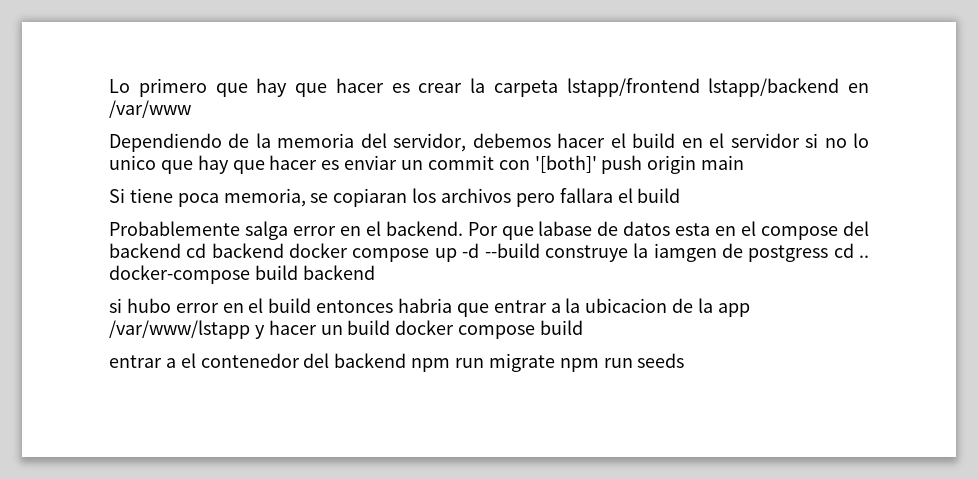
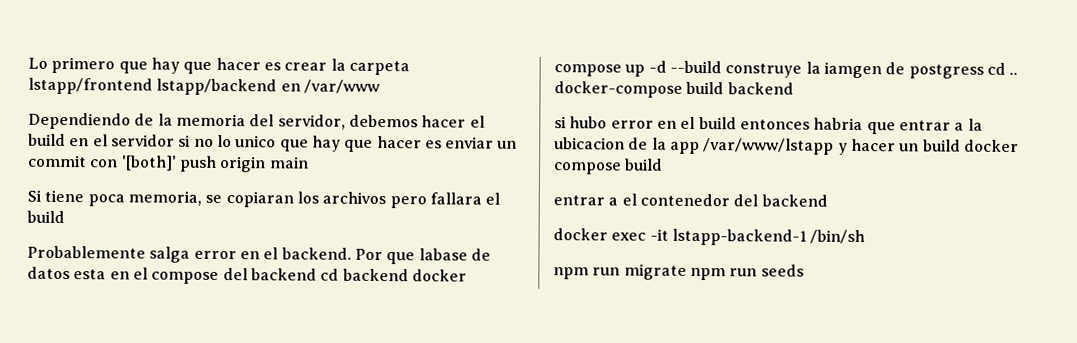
(407, 360) none -> [553,228,866,246] // docker exec -it lstapp-backend-1 /bin/sh //

